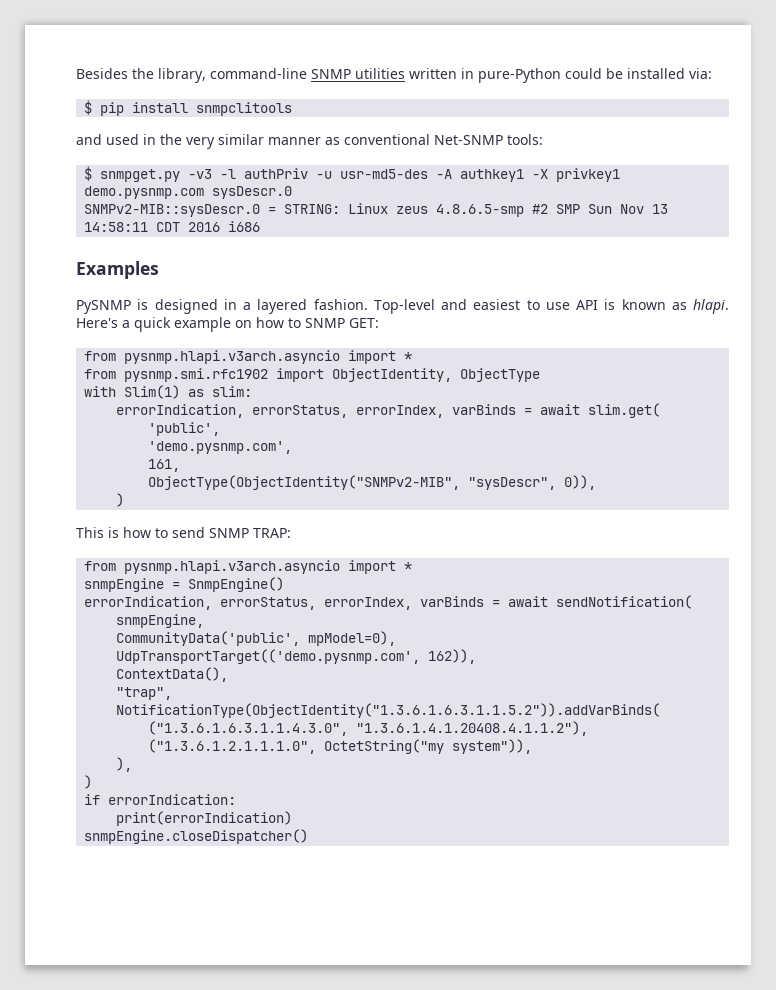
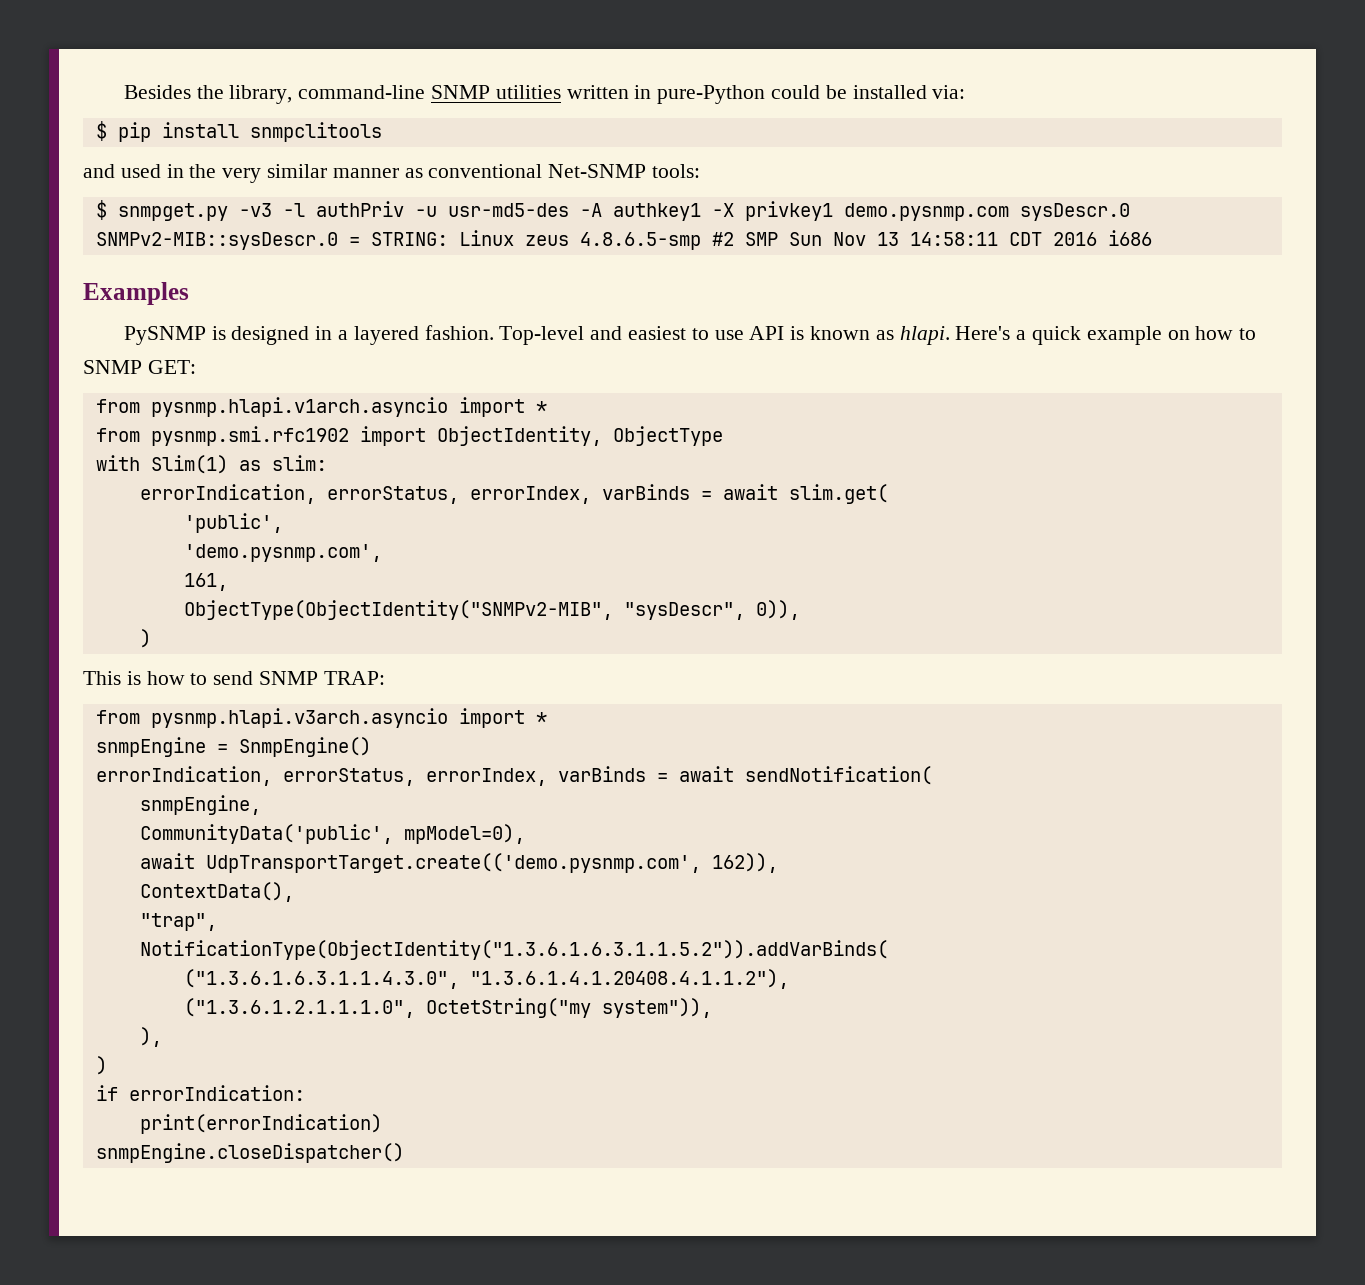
[124,350,341,364] pysnmp.hlapi.v3arch.asyncio -> [150,397,448,417] pysnmp.hlapi.v1arch.asyncio
[116,649,421,664] UdpTransportTarget(('demo.pysnmp.com', -> [139,853,701,873] await UdpTransportTarget.create(('demo.pysnmp.com',

